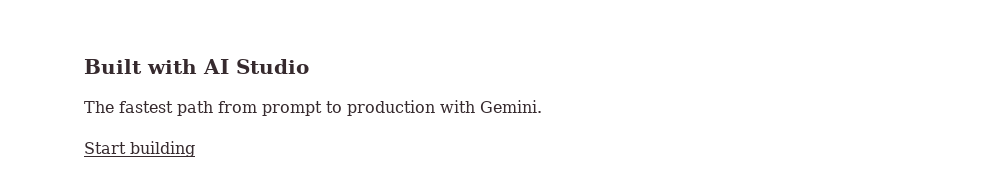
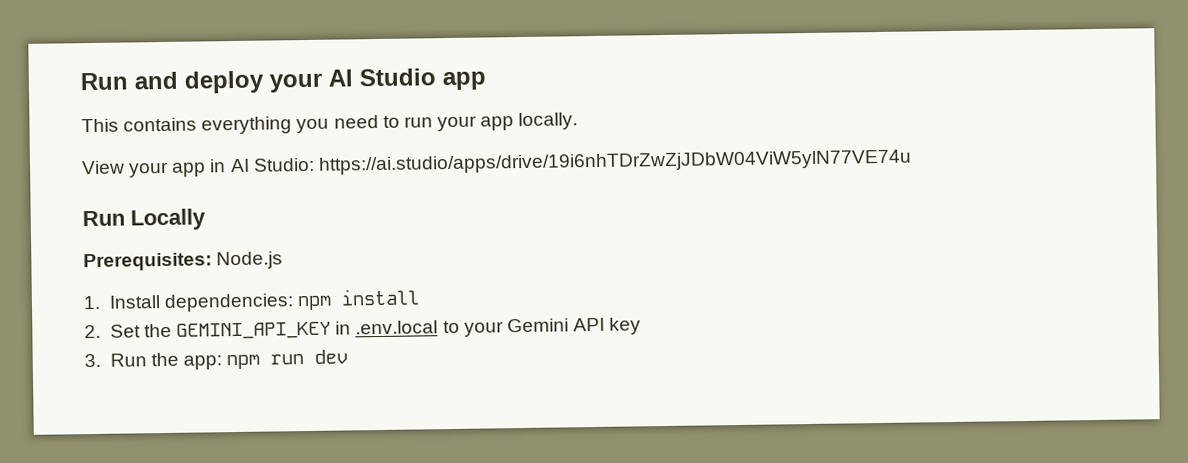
[84,59,309,74] [84,100,542,116] [84,141,195,157] Built with AI Studio // The fastest path from prompt to production with Gemini. // Start building -> [80,68,487,94] [81,112,579,135] [81,149,912,178] [82,208,206,231] [83,251,284,272] [83,288,421,313] [84,317,642,340] [84,349,349,370] Run and deploy your AI Studio app // This contains everything you need to run your app locally. // View your app in AI Studio: https://ai.studio/apps/drive/19i6nhTDrZwZjJDbW04ViW5ylN77VE74u // Run Locally // Prerequisites: Node.js // 1. Install dependencies: npm install // 2. Set the GEMINI_API_KEY in .env.local to your Gemini API key // 3. Run the app: npm run dev

